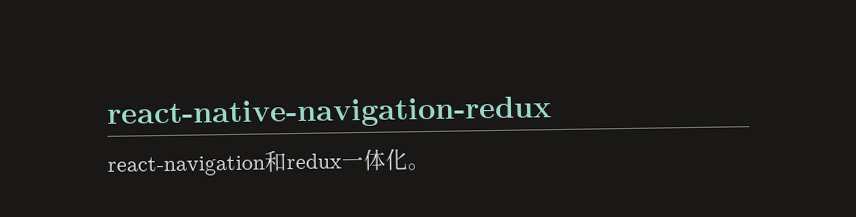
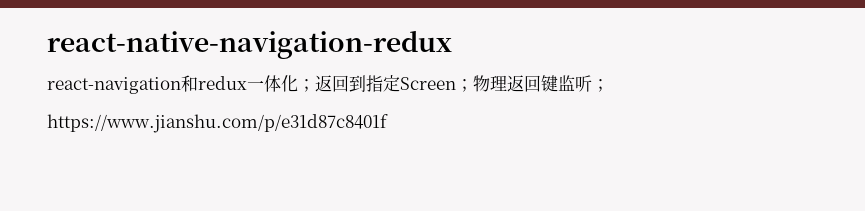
[407,162,430,171] 。 -> [298,75,609,92] [47,114,388,133] ；返回到指定Screen；物理返回键监听； // https://www.jianshu.com/p/e31d87c8401f

